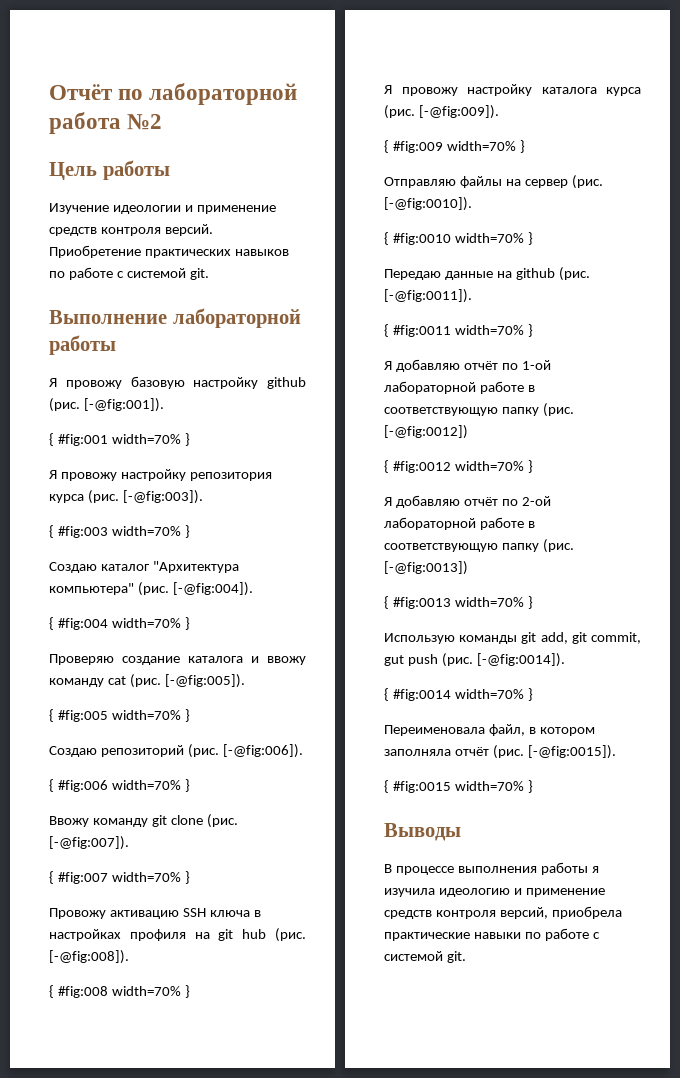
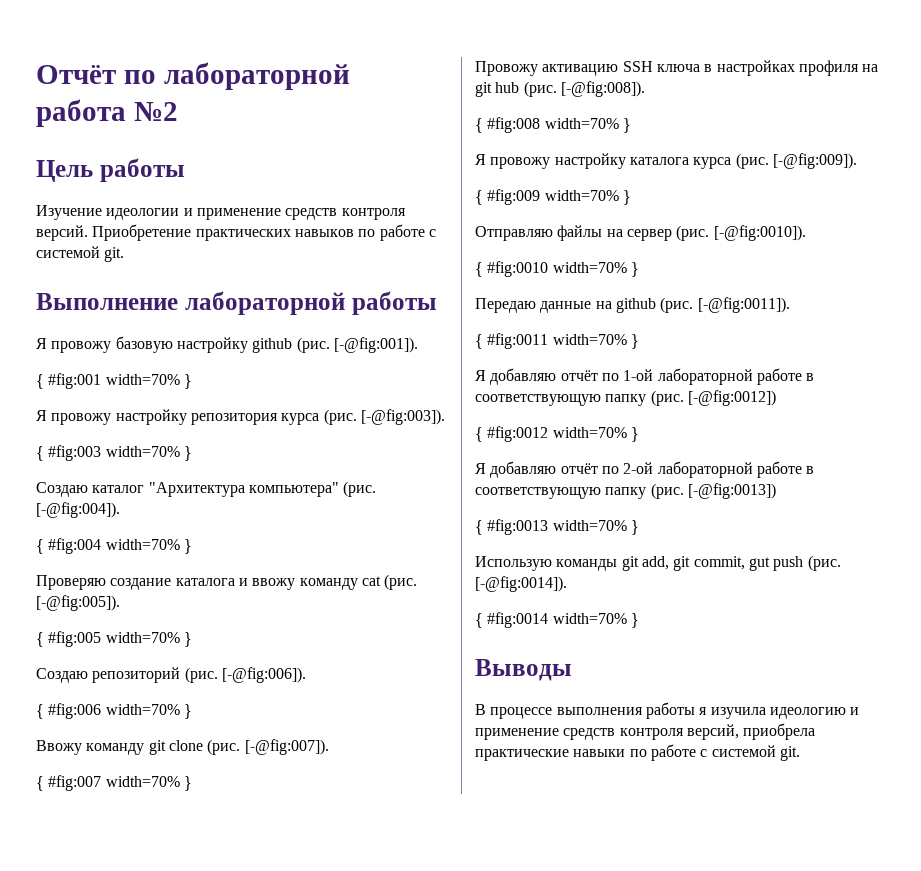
[384,724,595,736] [384,745,616,759] [384,780,533,793] // Переименовала файл, в котором заполняла отчёт (рис. [-@fig:0015]). // { #fig:0015 width=70% } -> (639, 620) none

